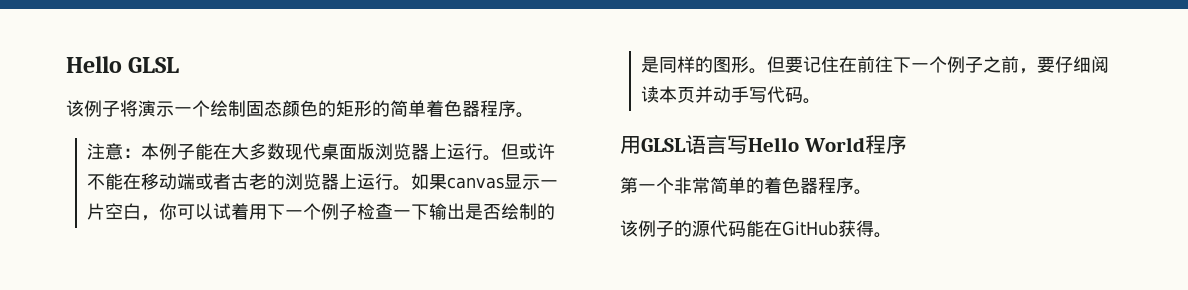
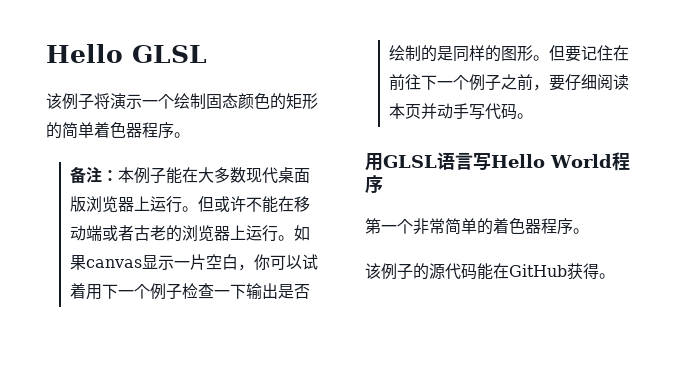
[87,143,124,160] 注意 -> [70,166,103,184] 备注

